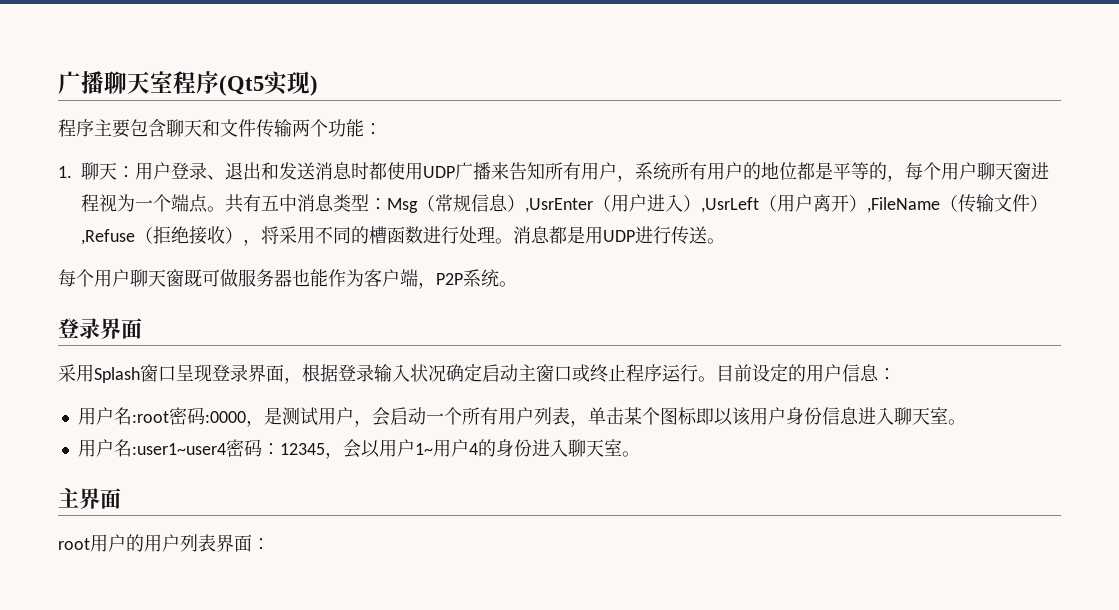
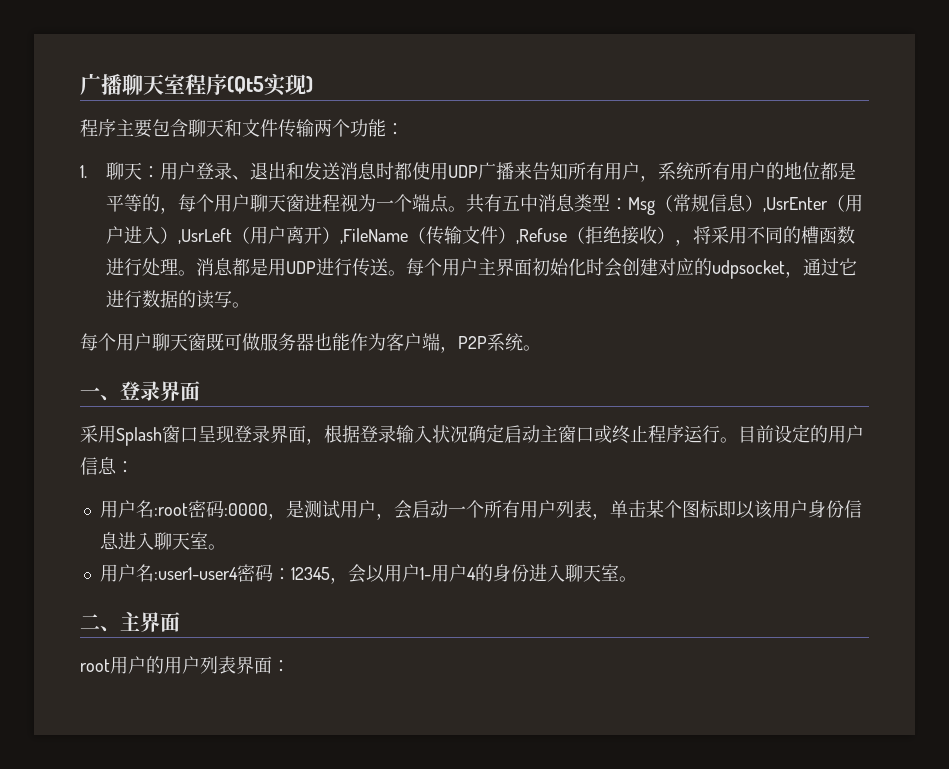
(725, 241) none -> [405,258,857,279] [105,290,250,309] 每个用户主界面初始化时会创建对应的udpsocket，通过它进行数据的读写。
(517, 284) none -> [80,387,120,401] 一、
[131,443,226,455] :user1~user4 -> [153,567,238,580] :user1-user4
[414,443,433,455] 1~ -> [419,567,431,580] 1-
(640, 454) none -> [80,614,120,632] 二、

